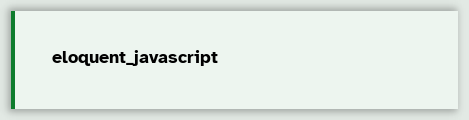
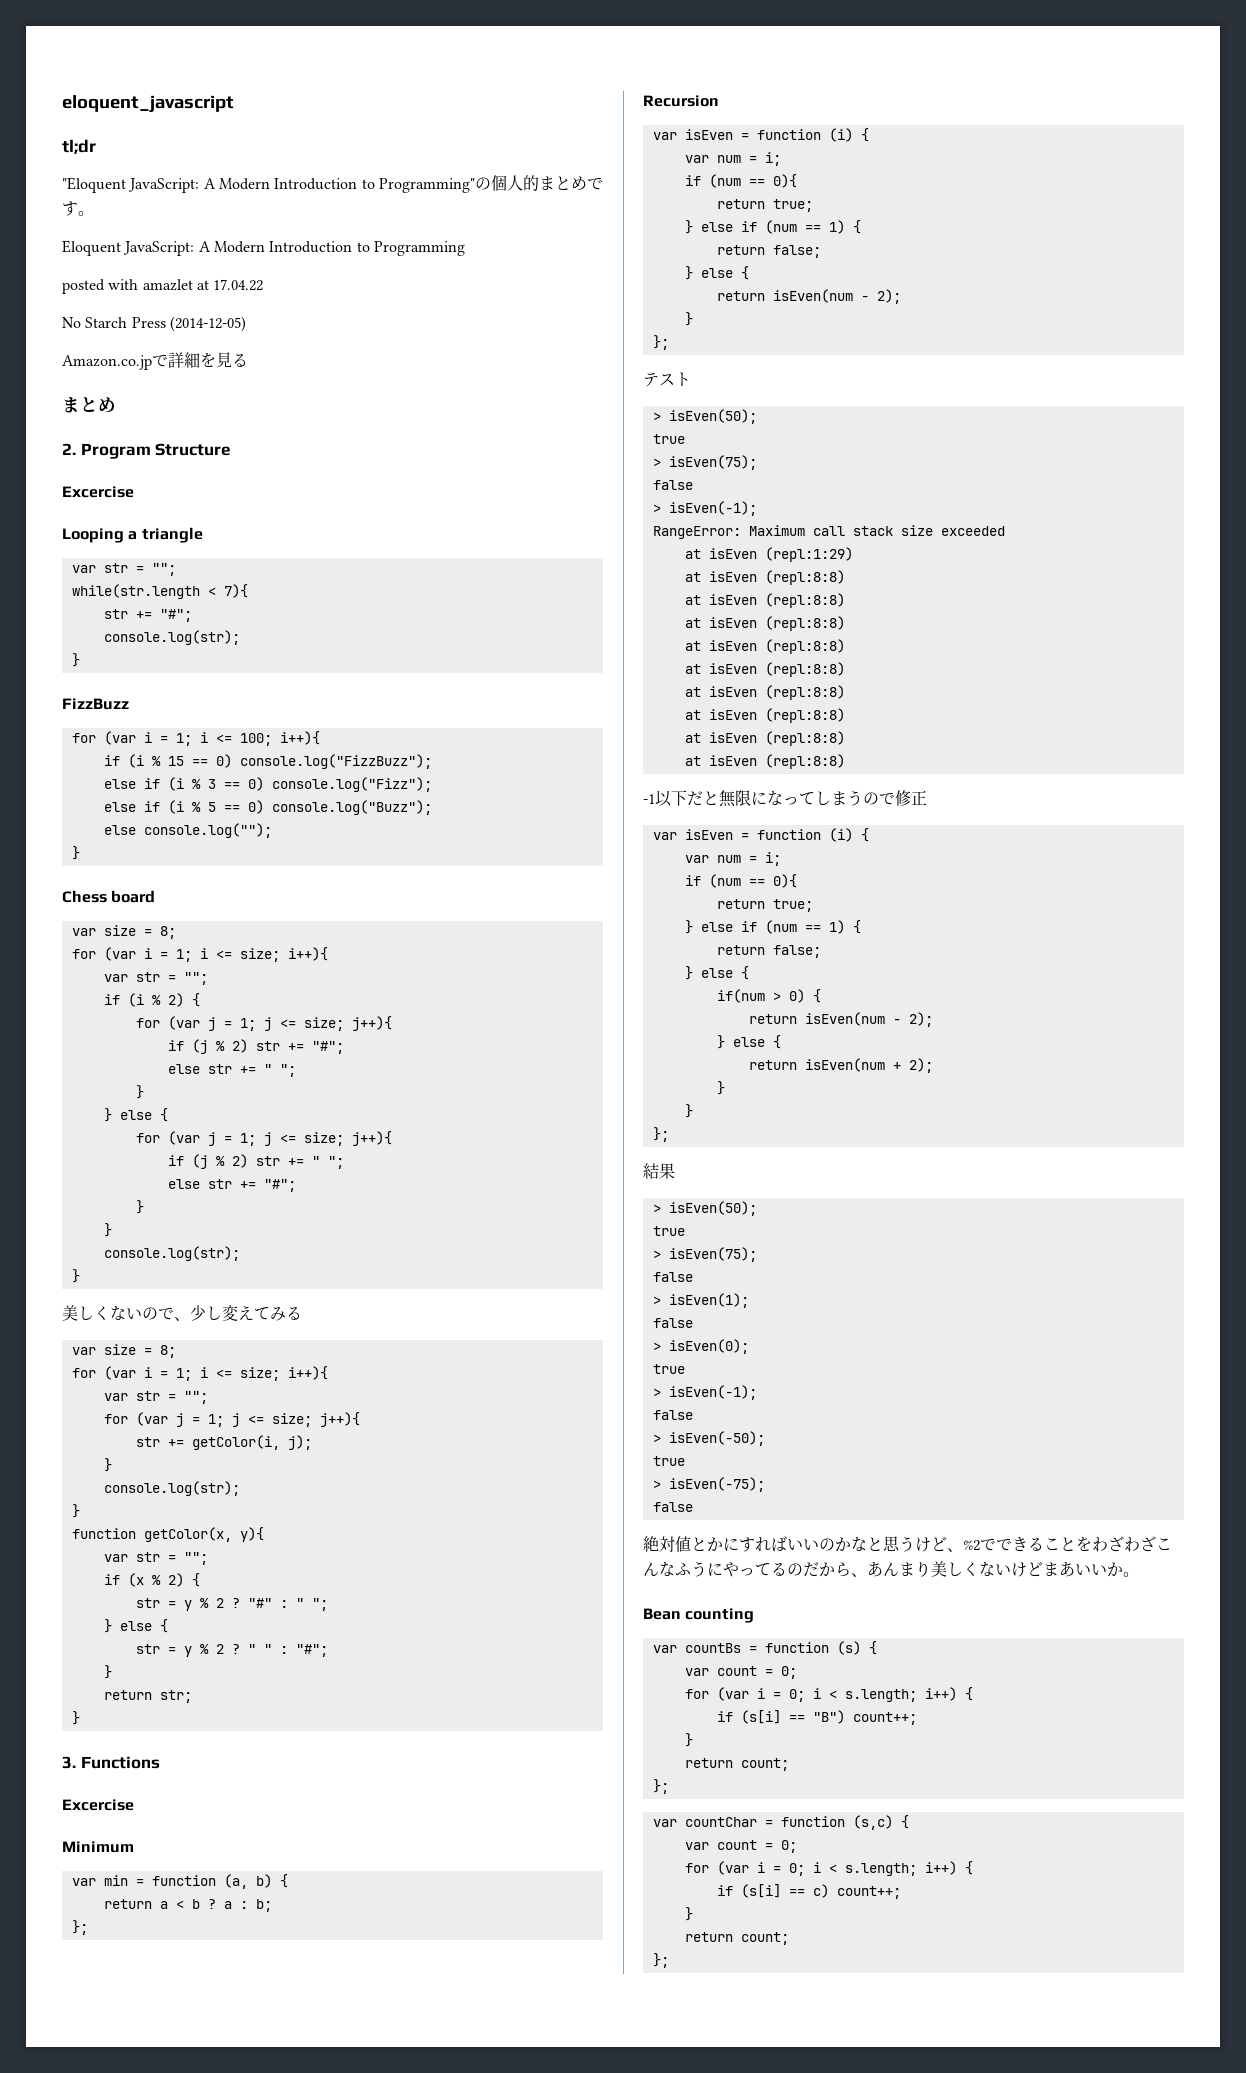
(218, 58) none -> [62,139,96,154] [62,175,603,193] [62,201,94,216] [62,240,465,256] [62,279,264,294] [62,316,246,332] [62,352,248,370] [62,397,116,413] [62,443,232,459] [62,486,134,498] [62,527,203,543] [71,563,176,576] [71,584,248,599] [103,609,192,622] [103,630,240,645] [71,653,80,667] [62,698,129,710] [71,731,320,746] [103,754,432,769] [103,777,432,792] [103,800,432,815] [103,823,272,838] [71,846,80,860] [62,890,156,903] [71,925,176,939] [71,947,328,962] [103,972,208,985] [103,993,200,1007] [135,1016,392,1031] [167,1039,344,1054] [167,1064,296,1077] [135,1085,144,1099] [103,1108,168,1122] [135,1131,392,1146] [167,1154,344,1169] [167,1179,296,1192] [135,1200,144,1214] [103,1223,112,1237] [103,1246,240,1261] [71,1269,80,1283] [62,1305,302,1321] [71,1344,176,1358] [71,1366,328,1381] [103,1391,208,1404] [103,1412,360,1427] [135,1435,312,1450] [103,1458,112,1472] [103,1481,240,1496] [71,1504,80,1518] [71,1527,264,1542] [103,1552,208,1565] [103,1573,200,1587] [135,1598,328,1611] [103,1619,168,1633] [135,1644,328,1657] [103,1665,112,1679] [103,1690,192,1703] [71,1711,80,1725] [62,1756,160,1769] [62,1799,134,1811] [62,1841,134,1853] [71,1874,288,1889] [103,1899,272,1912] [71,1920,88,1935] [643,95,719,107] [652,128,869,142] [684,152,781,166] [684,174,797,188] [716,199,813,212] [684,220,861,234] [716,245,821,258] [684,266,749,280] [716,289,901,304] [684,312,693,326] [652,335,669,350] [643,372,691,387] [652,409,757,424] [652,434,685,444] [652,455,757,470] [652,480,693,490] [652,501,757,516] [652,525,1005,539] [684,547,853,562] [684,570,845,585] [684,593,845,608] [684,616,845,631] [684,639,845,654] [684,662,845,677] [684,685,845,700] [684,708,845,723] [684,731,845,746] [684,754,845,769] [643,790,927,807] [652,828,869,842] [684,852,781,866] [684,874,797,888] [716,899,813,912] [684,920,861,934] [716,945,821,958] [684,966,749,980] [716,989,821,1003] [748,1012,933,1027] [716,1035,781,1049] [748,1058,933,1073] [716,1081,725,1095] [684,1104,693,1118] [652,1127,669,1142] [643,1163,675,1179] [652,1201,757,1216] [652,1226,685,1236] [652,1247,757,1262] [652,1272,693,1282] [652,1293,749,1308] [652,1318,693,1328] [652,1339,749,1354] [652,1364,685,1374] [652,1385,757,1400] [652,1410,693,1420] [652,1431,765,1446] [652,1456,685,1466] [652,1477,765,1492] [652,1502,693,1512] [643,1536,1172,1552] [643,1561,1139,1577] [643,1608,755,1623] [652,1641,877,1655] [684,1666,797,1679] [684,1687,973,1702] [716,1710,917,1725] [684,1733,693,1747] [684,1758,789,1771] [652,1779,669,1794] [652,1815,909,1830] [684,1840,797,1853] [684,1861,973,1876] [716,1884,901,1899] [684,1907,693,1921] [684,1932,789,1945] [652,1953,669,1968] // tl;dr // "Eloquent JavaScript: A Modern Introduction to Programming"の個人的まとめです。 // Eloquent JavaScript: A Modern Introduction to Programming // posted with amazlet at 17.04.22 // No Starch Press (2014-12-05) // Amazon.co.jpで詳細を見る // まとめ // 2. Program Structure // Excercise // Looping a triangle // var str = ""; // while(str.length < 7){ // str += "#"; // console.log(str); // } // FizzBuzz // for (var i = 1; i <= 100; i++){ // if (i % 15 == 0) console.log("FizzBuzz"); // else if (i % 3 == 0) console.log("Fizz"); // else if (i % 5 == 0) console.log("Buzz"); // else console.log(""); // } // Chess board // var size = 8; // for (var i = 1; i <= size; i++){ // var str = ""; // if (i % 2) { // for (var j = 1; j <= size; j++){ // if (j % 2) str += "#"; // else str += " "; // } // } else { // for (var j = 1; j <= size; j++){ // if (j % 2) str += " "; // else str += "#"; // } // } // console.log(str); // } // 美しくないので、少し変えてみる // var size = 8; // for (var i = 1; i <= size; i++){ // var str = ""; // for (var j = 1; j <= size; j++){ // str += getColor(i, j); // } // console.log(str); // } // function getColor(x, y){ // var str = ""; // if (x % 2) { // str = y % 2 ? "#" : " "; // } else { // str = y % 2 ? " " : "#"; // } // return str; // } // 3. Functions // Excercise // Minimum // var min = function (a, b) { // return a < b ? a : b; // }; // Recursion // var isEven = function (i) { // var num = i; // if (num == 0){ // return true; // } else if (num == 1) { // return false; // } else { // return isEven(num - 2); // } // }; // テスト // > isEven(50); // true // > isEven(75); // false // > isEven(-1); // RangeError: Maximum call stack size exceeded // at isEven (repl:1:29) // at isEven (repl:8:8) // at isEven (repl:8:8) // at isEven (repl:8:8) // at isEven (repl:8:8) // at isEven (repl:8:8) // at isEven (repl:8:8) // at isEven (repl:8:8) // at isEven (repl:8:8) // at isEven (repl:8:8) // -1以下だと無限になってしまうので修正 // var isEven = function (i) { // var num = i; // if (num == 0){ // return true; // } else if (num == 1) { // return false; // } else { // if(num > 0) { // return isEven(num - 2); // } else { // return isEven(num + 2); // } // } // }; // 結果 // > isEven(50); // true // > isEven(75); // false // > isEven(1); // false // > isEven(0); // true // > isEven(-1); // false // > isEven(-50); // true // > isEven(-75); // false // 絶対値とかにすればいいのかなと思うけど、%2でできることをわざわざこんなふうにやってるのだから、あんまり美しくないけどまあいいか。 // Bean counting // var countBs = function (s) { // var count = 0; // for (var i = 0; i < s.length; i++) { // if (s[i] == "B") count++; // } // return count; // }; // var countChar = function (s,c) { // var count = 0; // for (var i = 0; i < s.length; i++) { // if (s[i] == c) count++; // } // return count; // };

